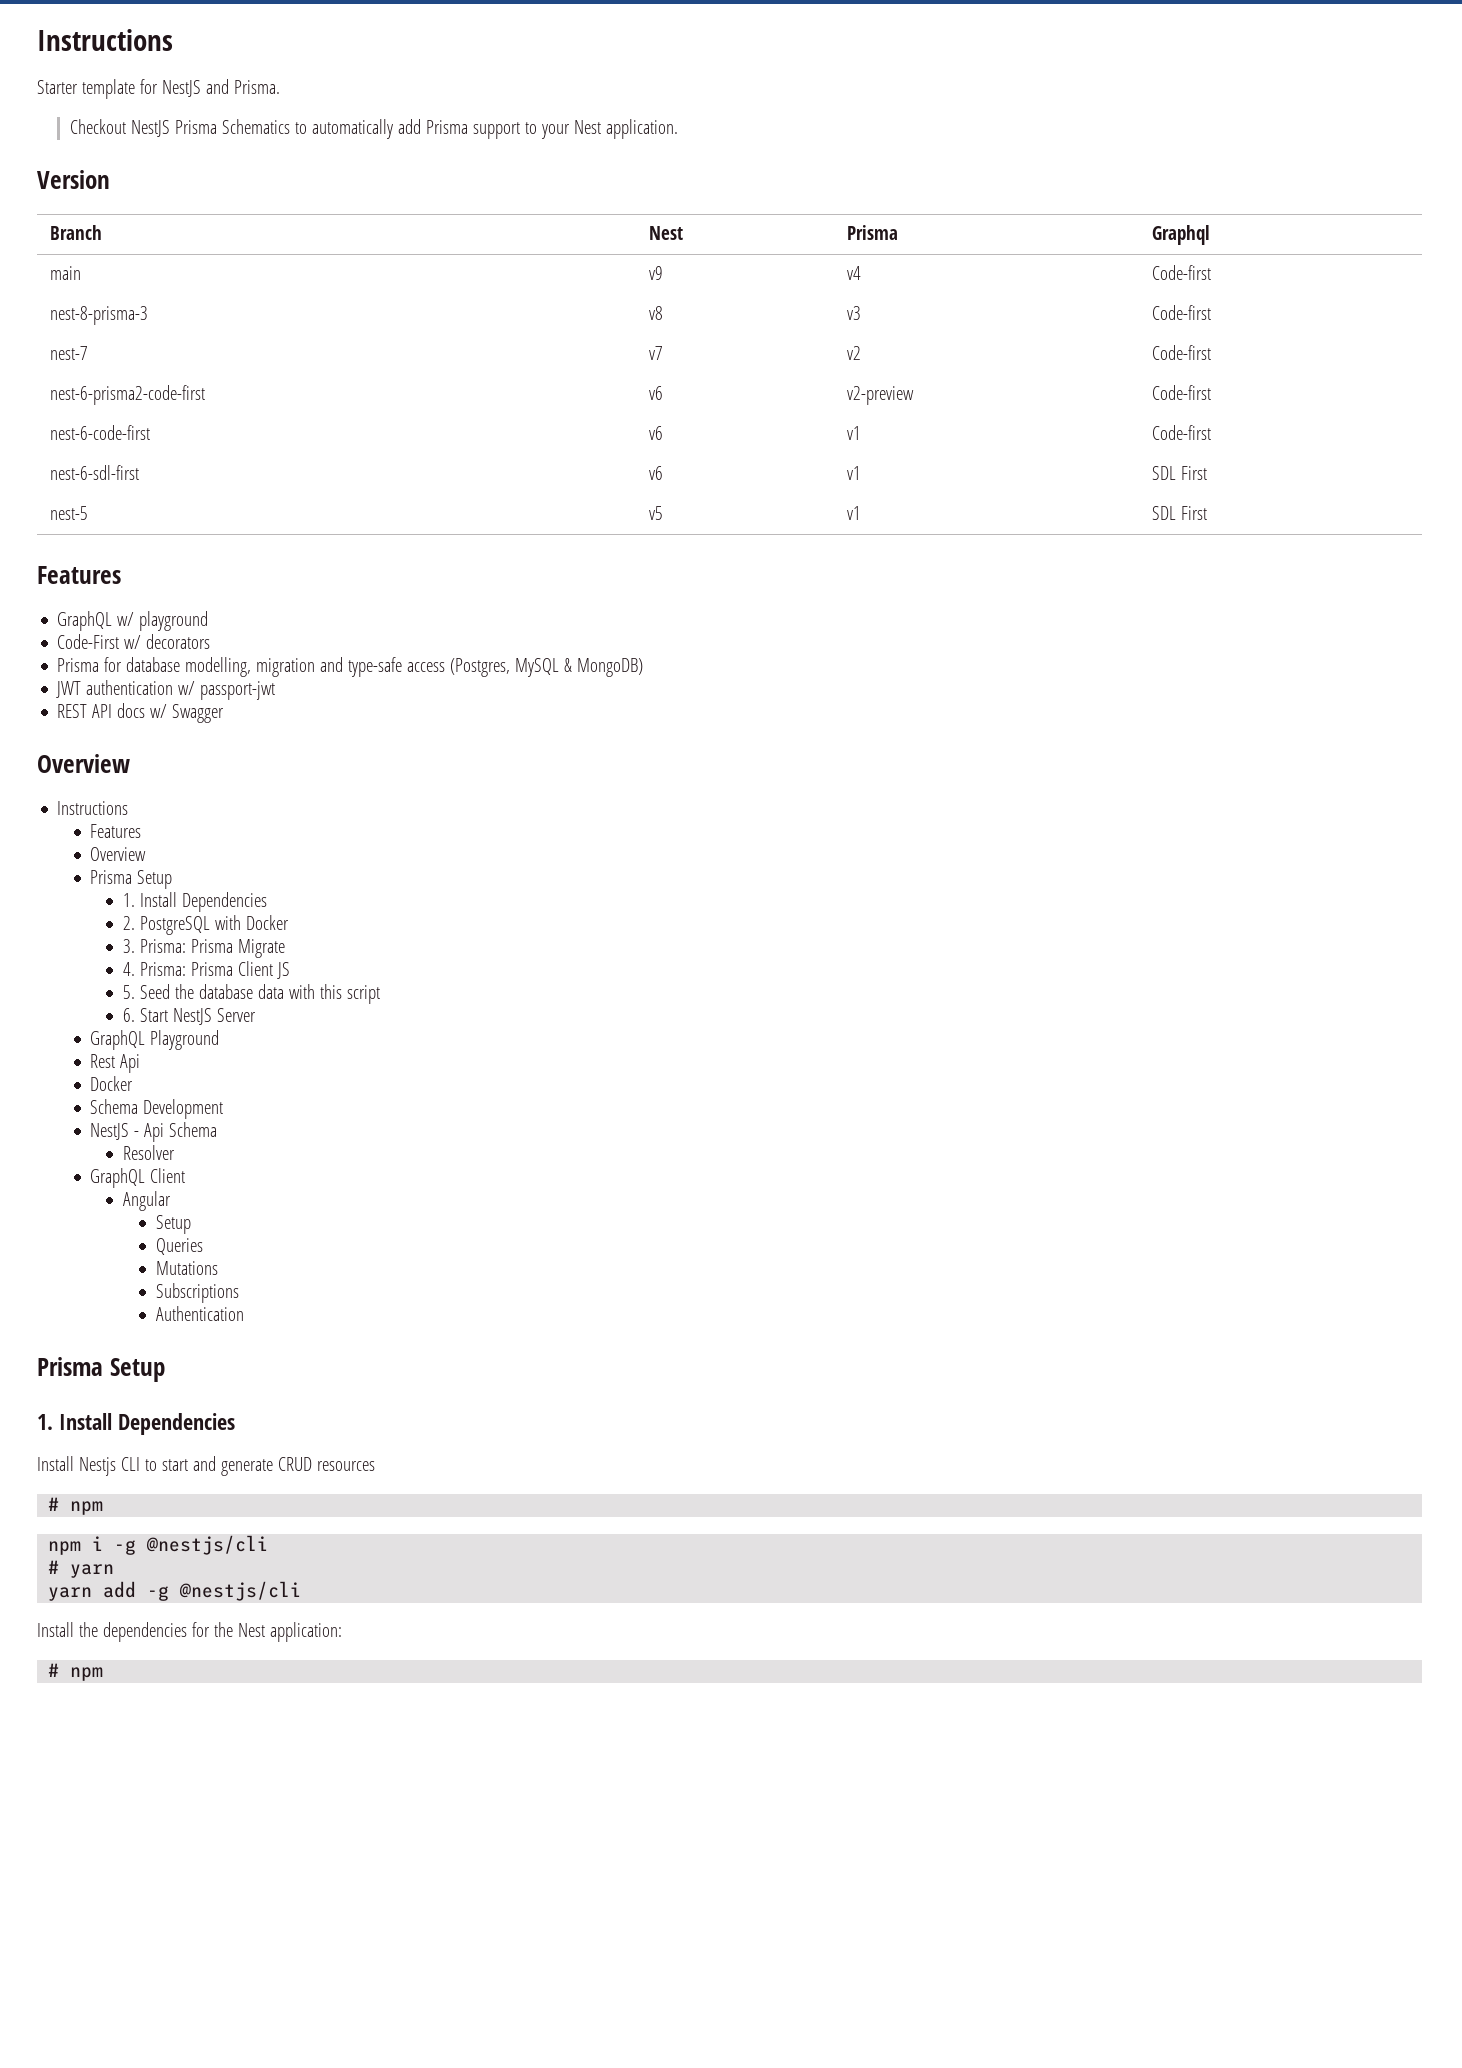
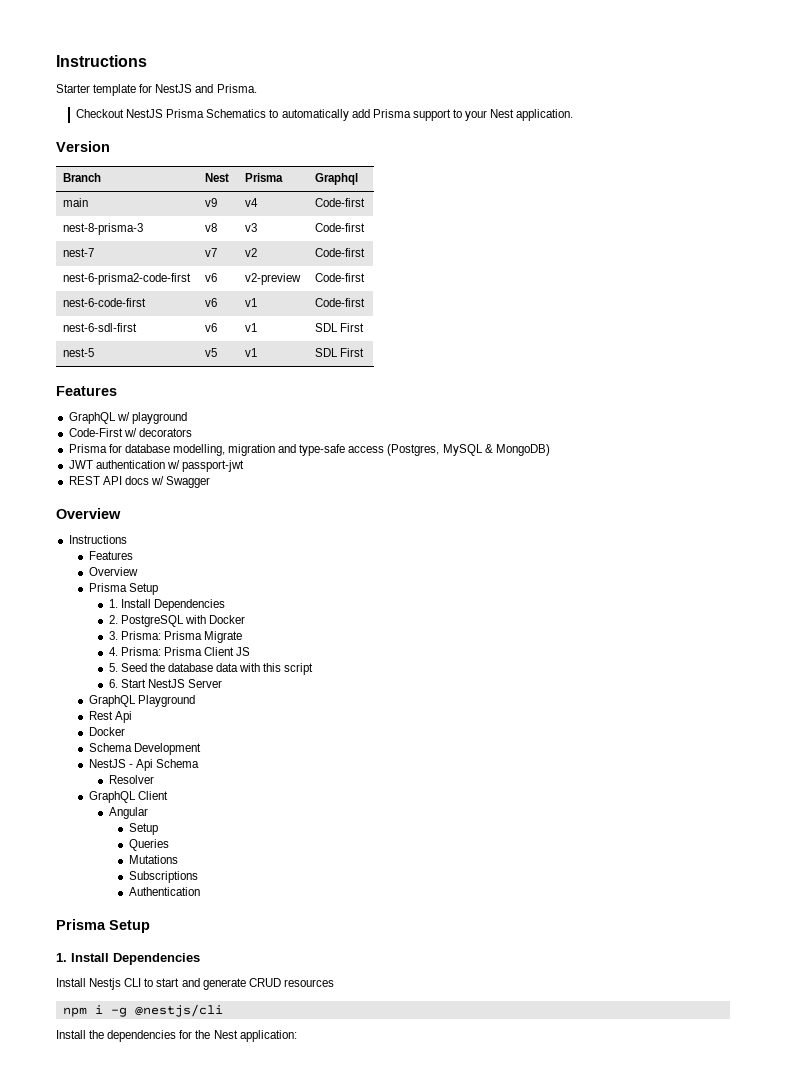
[48,1497,104,1515] // # npm -> (334, 983) none
[48,1560,115,1578] [48,1581,302,1601] // # yarn // yarn add -g @nestjs/cli -> (223, 1010) none
[48,1663,104,1681] // # npm -> (297, 1036) none

